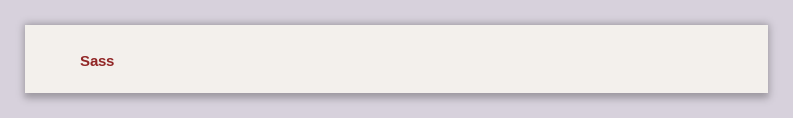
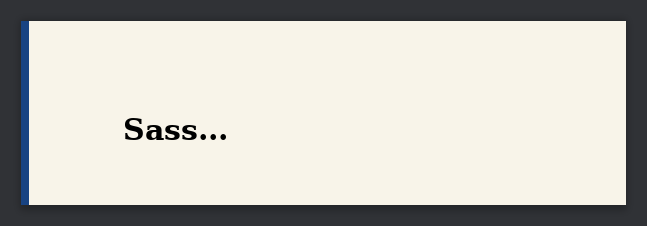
[80,56,114,66] Sass -> [123,118,228,140] Sass...

